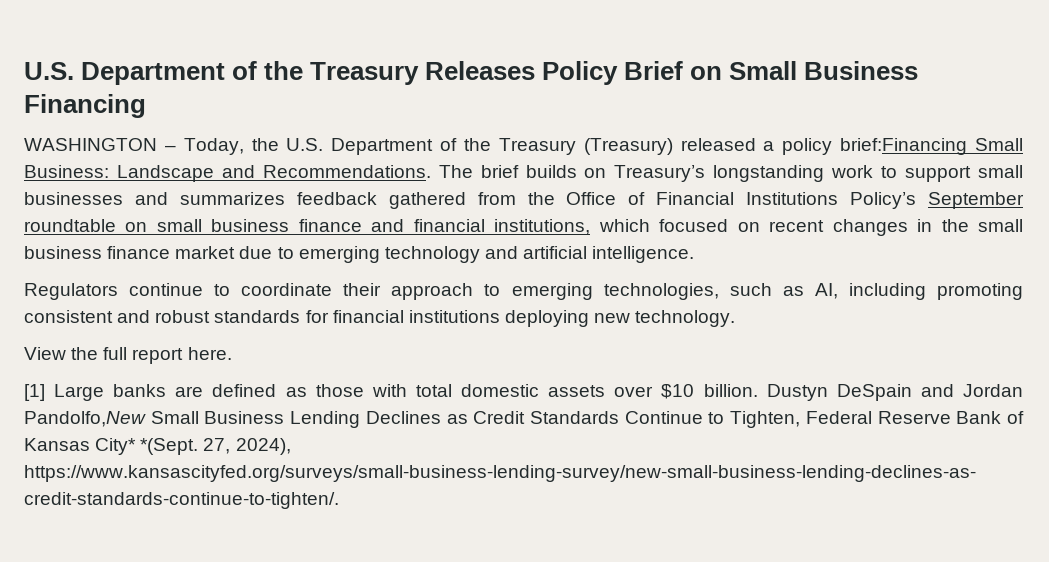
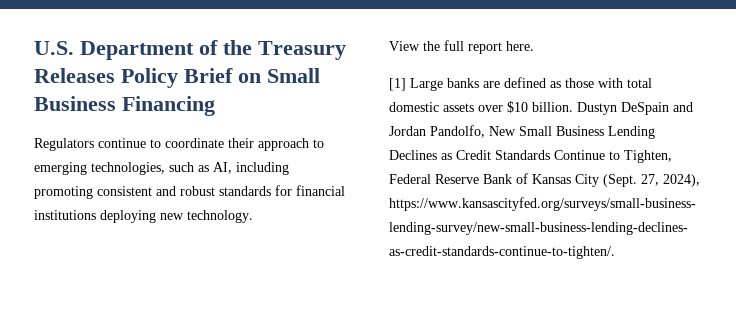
[24,138,1024,155] [24,165,1023,182] [24,192,1024,209] [24,219,1024,236] [24,246,695,263] // WASHINGTON – Today, the U.S. Department of the Treasury (Treasury) released a policy brief:Financing Small Business: Landscape and Recommendations. The brief builds on Treasury’s longstanding work to support small businesses and summarizes feedback gathered from the Office of Financial Institutions Policy’s September roundtable on small business finance and financial institutions, which focused on recent changes in the small business finance market due to emerging technology and artificial intelligence. -> (215, 106) none
[24,411,146,427] Pandolfo,New -> [430,125,516,138] Pandolfo, New
[95,438,199,455] City* *(Sept. -> [575,174,637,187] City (Sept.

